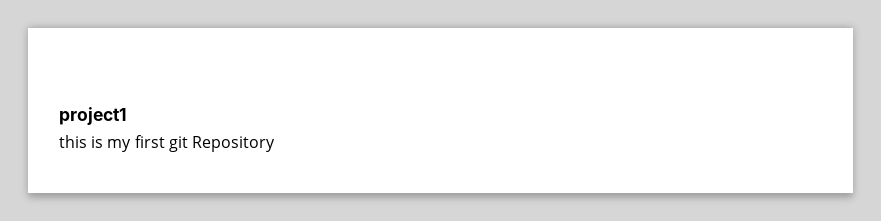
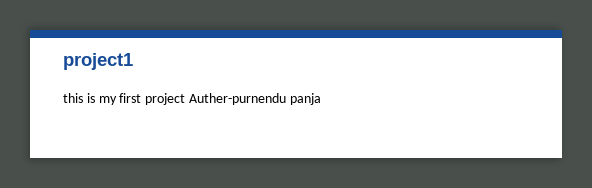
[168,136,275,152] git Repository -> [145,93,321,105] project Auther-purnendu panja

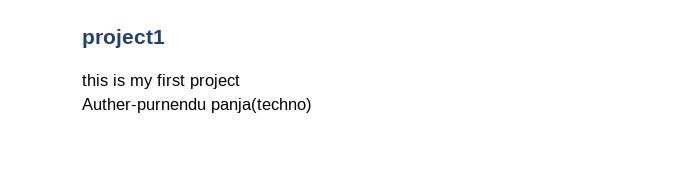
[188,93,321,105] Auther-purnendu panja -> [82,98,312,113] // Auther-purnendu panja(techno)

